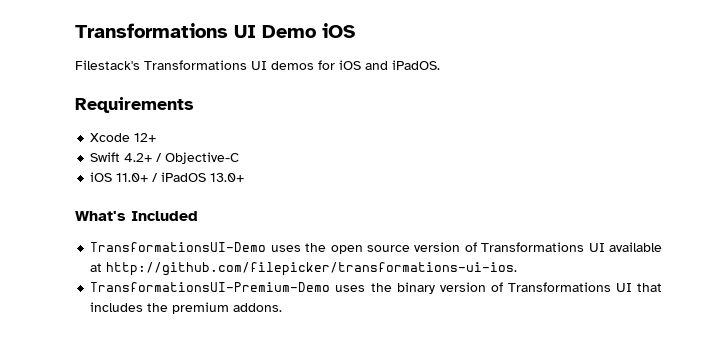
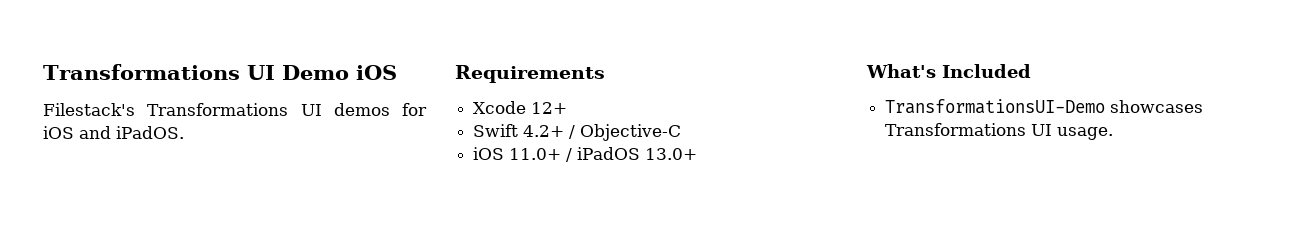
[270,242,662,254] [90,262,518,276] [90,282,662,294] [90,302,283,314] uses the open source version of Transformations UI available at http://github.com/filepicker/transformations-ui-ios. // TransformationsUI-Premium-Demo uses the binary version of Transformations UI that includes the premium addons. -> [1110,100,1204,113] [885,123,1114,140] showcases Transformations UI usage.

